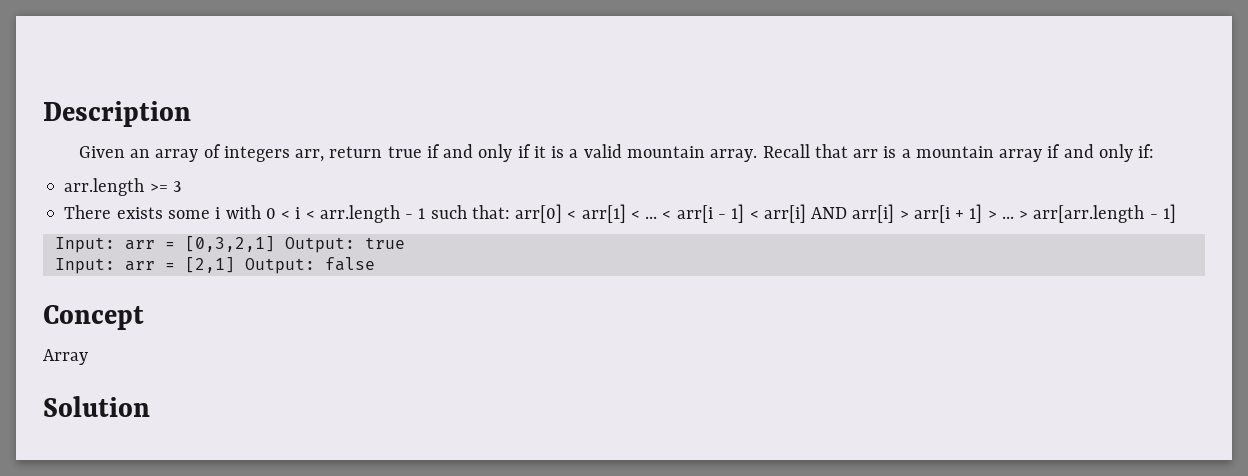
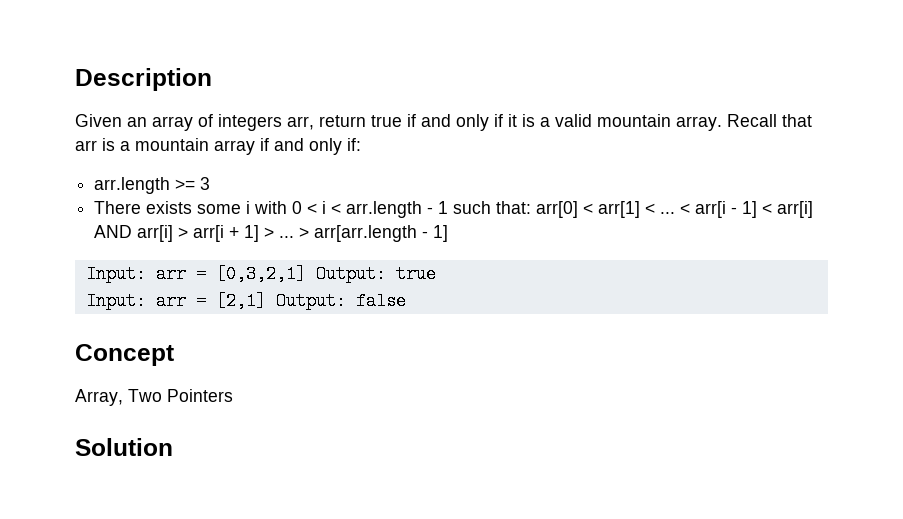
[43,349,88,365] Array -> [75,389,233,406] Array, Two Pointers

